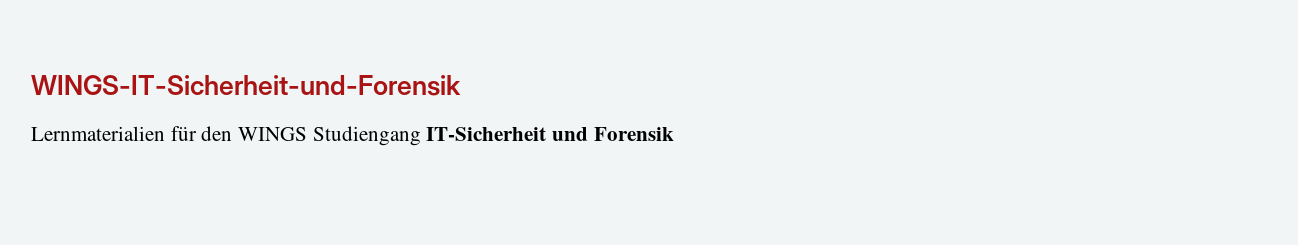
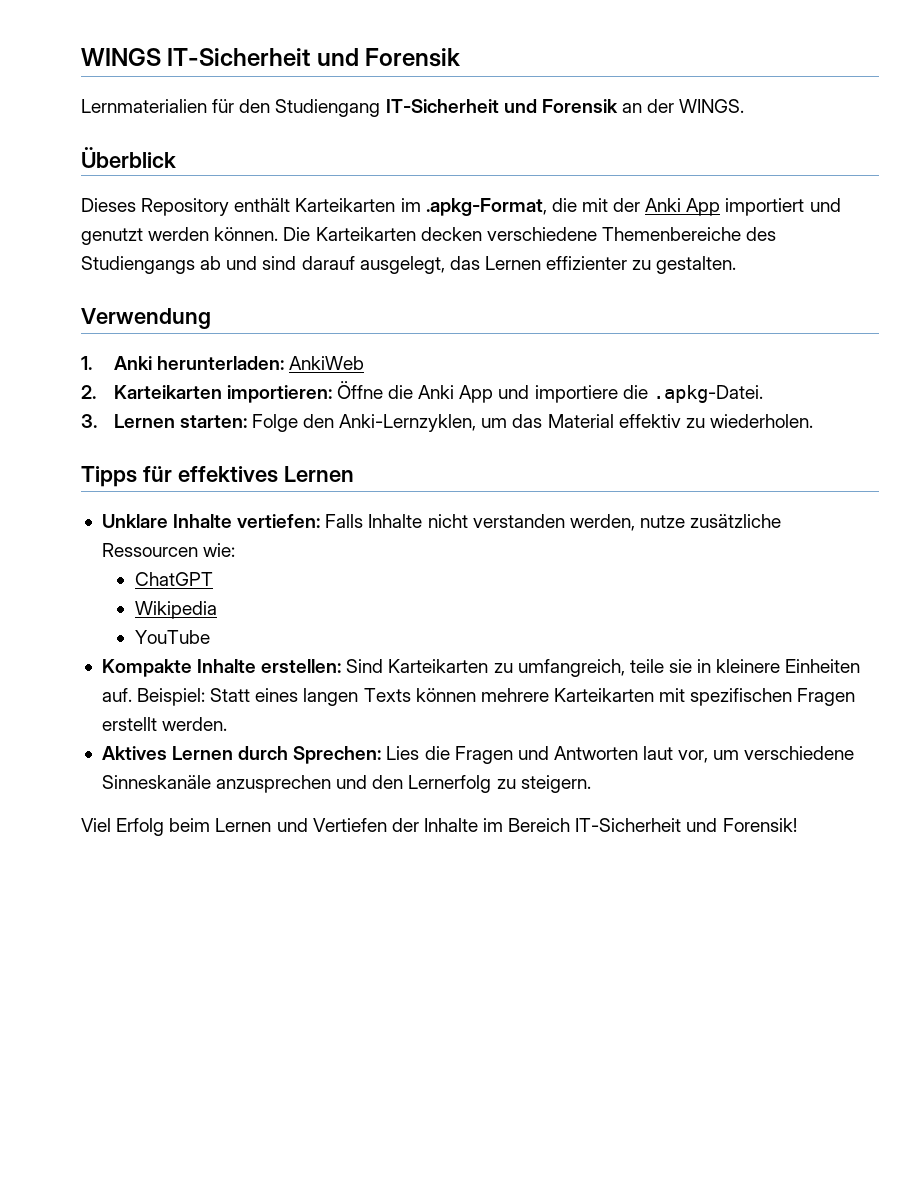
[31,75,461,96] WINGS-IT-Sicherheit-und-Forensik -> [81,48,461,67] WINGS IT-Sicherheit und Forensik
[238,127,308,141] WINGS -> (271, 106) none
(674, 134) none -> [621,99,745,113] [81,147,176,168] [81,198,841,216] [81,227,777,245] [81,256,737,274] [81,308,211,329] [81,356,364,370] [81,381,763,403] [81,414,813,432] [81,466,354,487] [101,514,782,531] [101,543,236,557] [134,572,213,586] [134,601,217,619] [134,630,210,644] [101,659,861,677] [101,688,856,706] [101,717,228,731] [101,746,855,764] [101,775,591,793] [81,818,797,836] an der WINGS. // Überblick // Dieses Repository enthält Karteikarten im .apkg-Format, die mit der Anki App importiert und genutzt werden können. Die Karteikarten decken verschiedene Themenbereiche des Studiengangs ab und sind darauf ausgelegt, das Lernen effizienter zu gestalten. // Verwendung // 1. Anki herunterladen: AnkiWeb // 2. Karteikarten importieren: Öffne die Anki App und importiere die .apkg-Datei. // 3. Lernen starten: Folge den Anki-Lernzyklen, um das Material effektiv zu wiederholen. // Tipps für effektives Lernen // Unklare Inhalte vertiefen: Falls Inhalte nicht verstanden werden, nutze zusätzliche Ressourcen wie: // ChatGPT // Wikipedia // YouTube // Kompakte Inhalte erstellen: Sind Karteikarten zu umfangreich, teile sie in kleinere Einheiten auf. Beispiel: Statt eines langen Texts können mehrere Karteikarten mit spezifischen Fragen erstellt werden. // Aktives Lernen durch Sprechen: Lies die Fragen und Antworten laut vor, um verschiedene Sinneskanäle anzusprechen und den Lernerfolg zu steigern. // Viel Erfolg beim Lernen und Vertiefen der Inhalte im Bereich IT-Sicherheit und Forensik!

